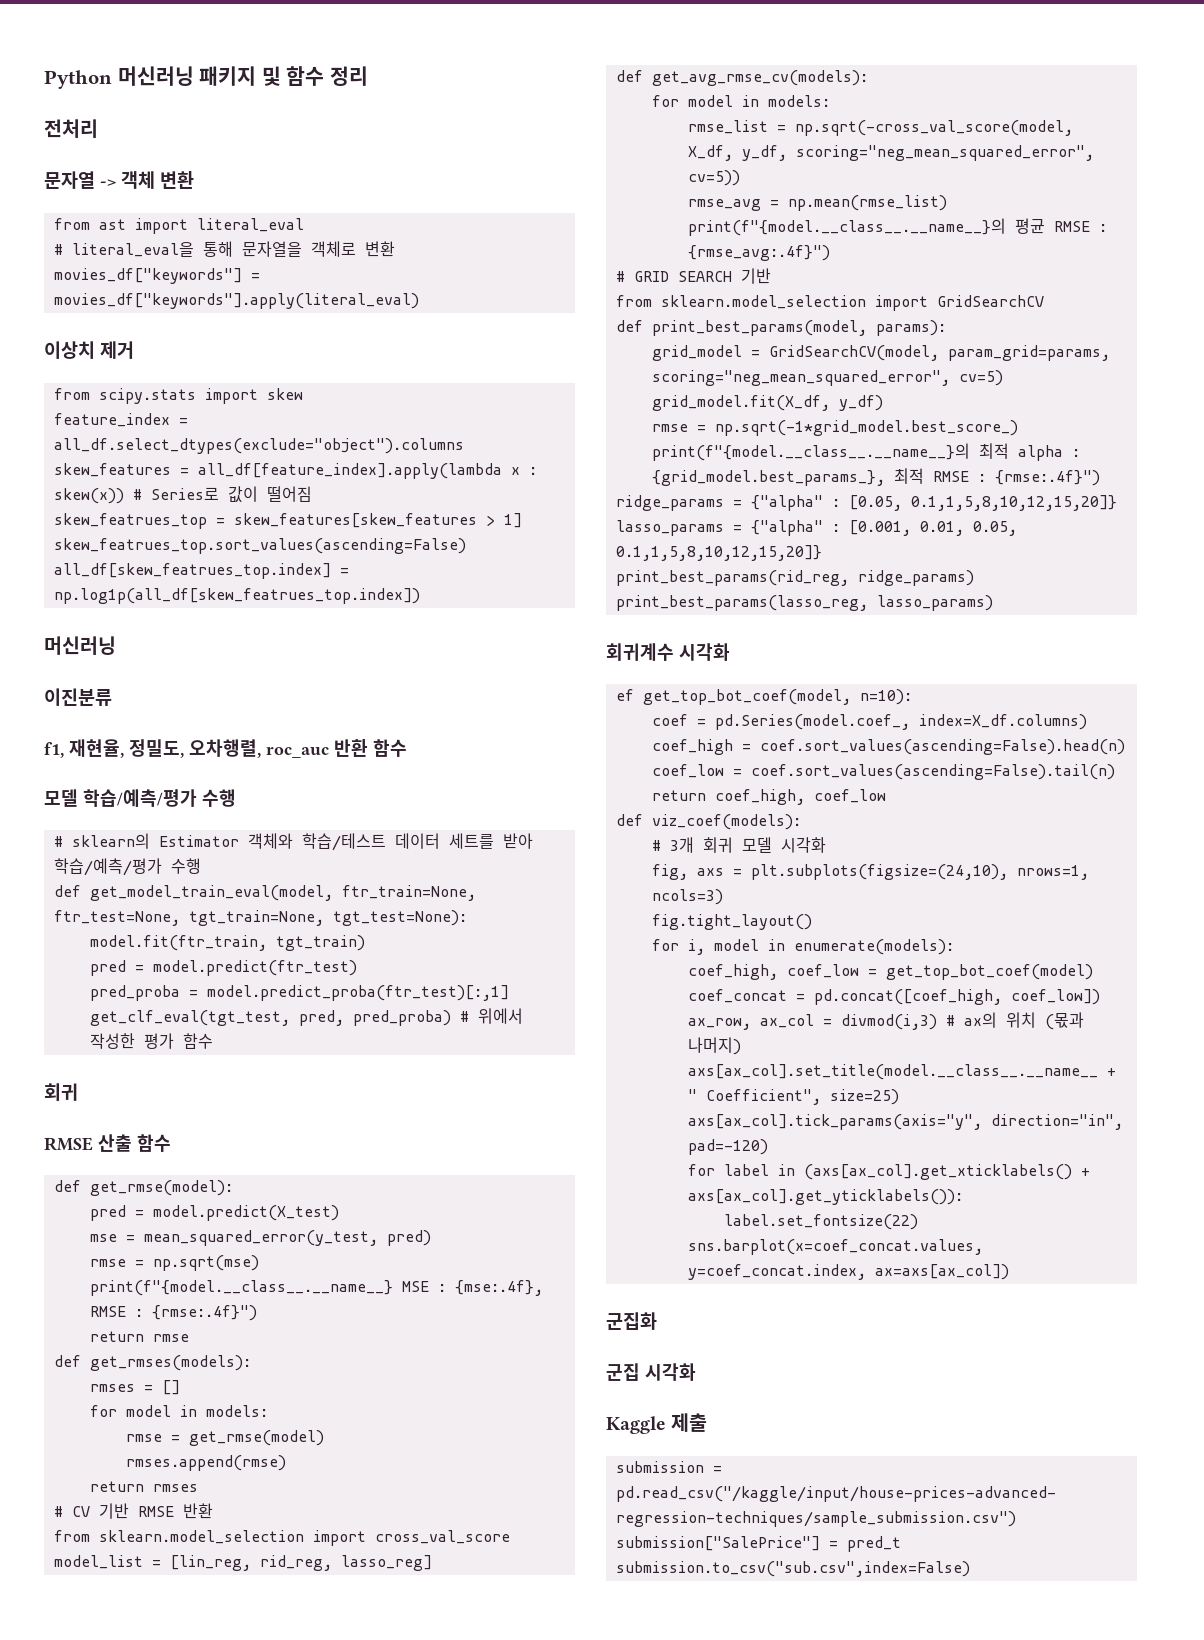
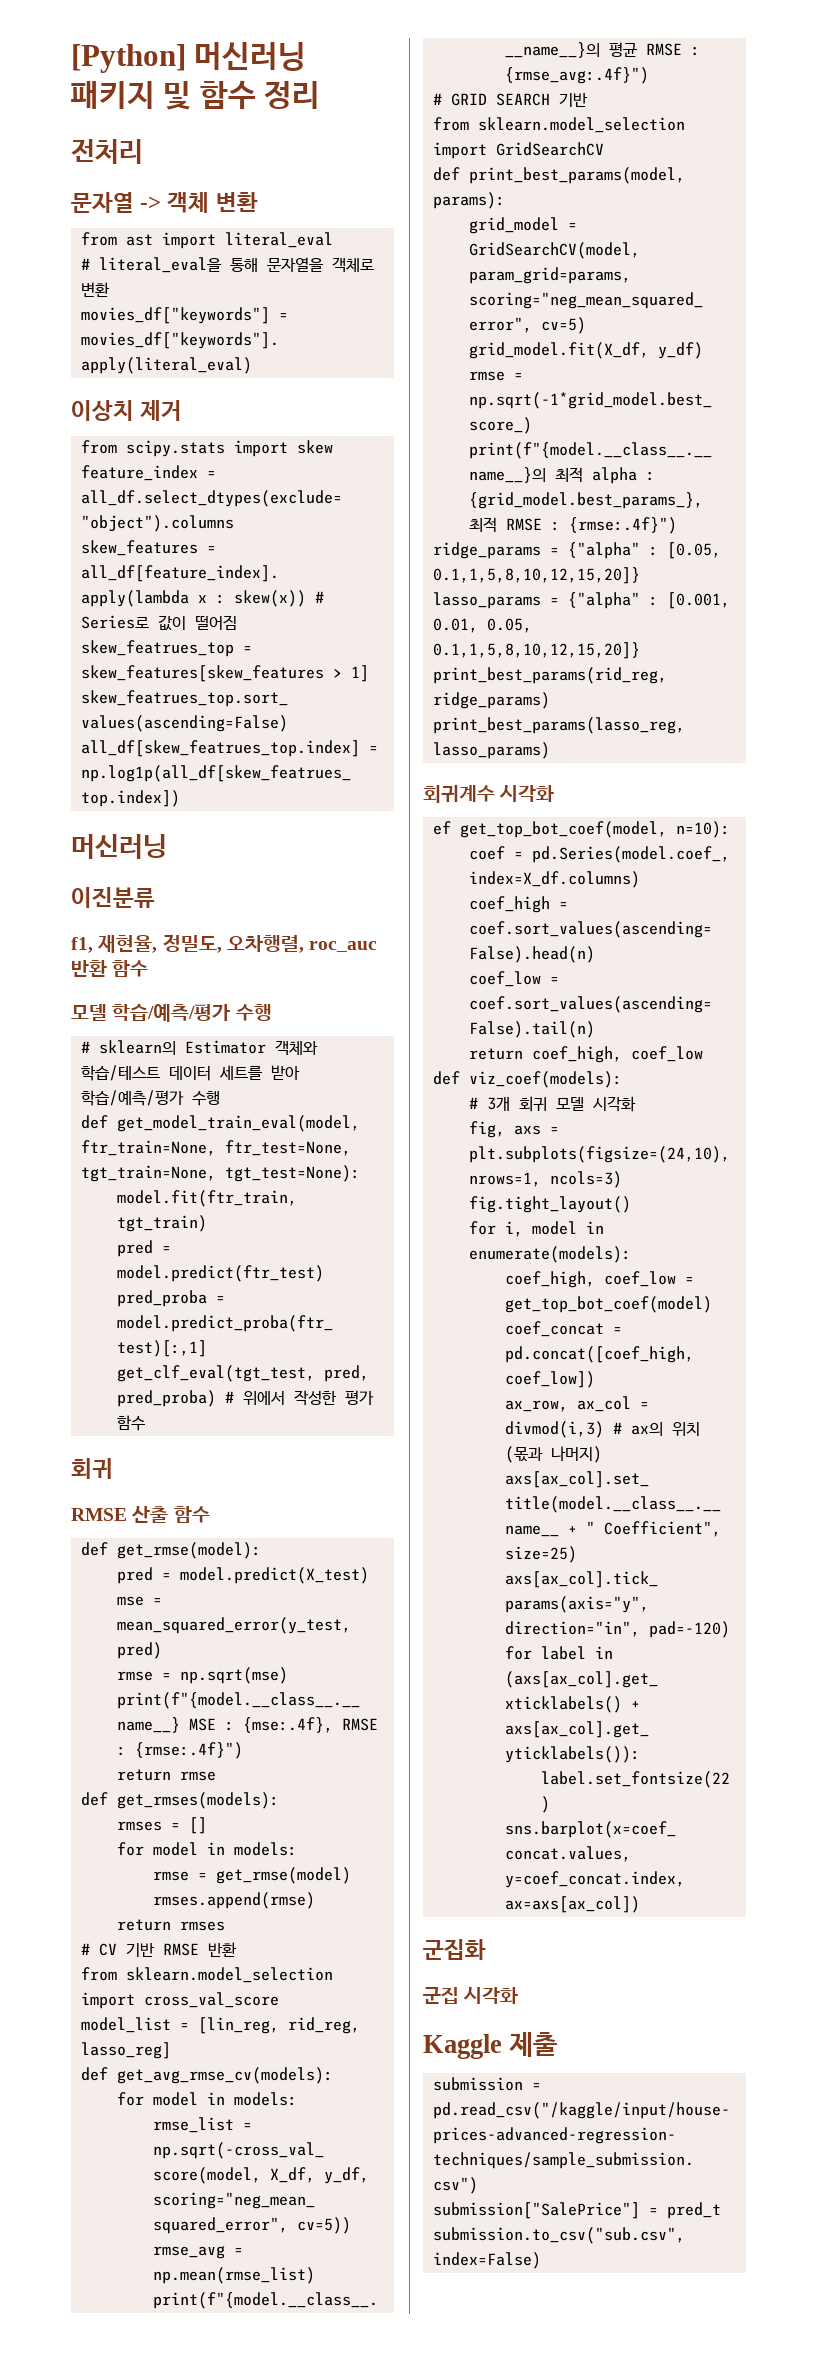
[44,70,112,89] Python -> [71,44,186,73] [Python]

